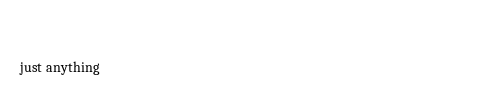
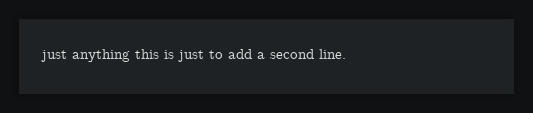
(100, 68) none -> [135,49,346,62] this is just to add a second line.

